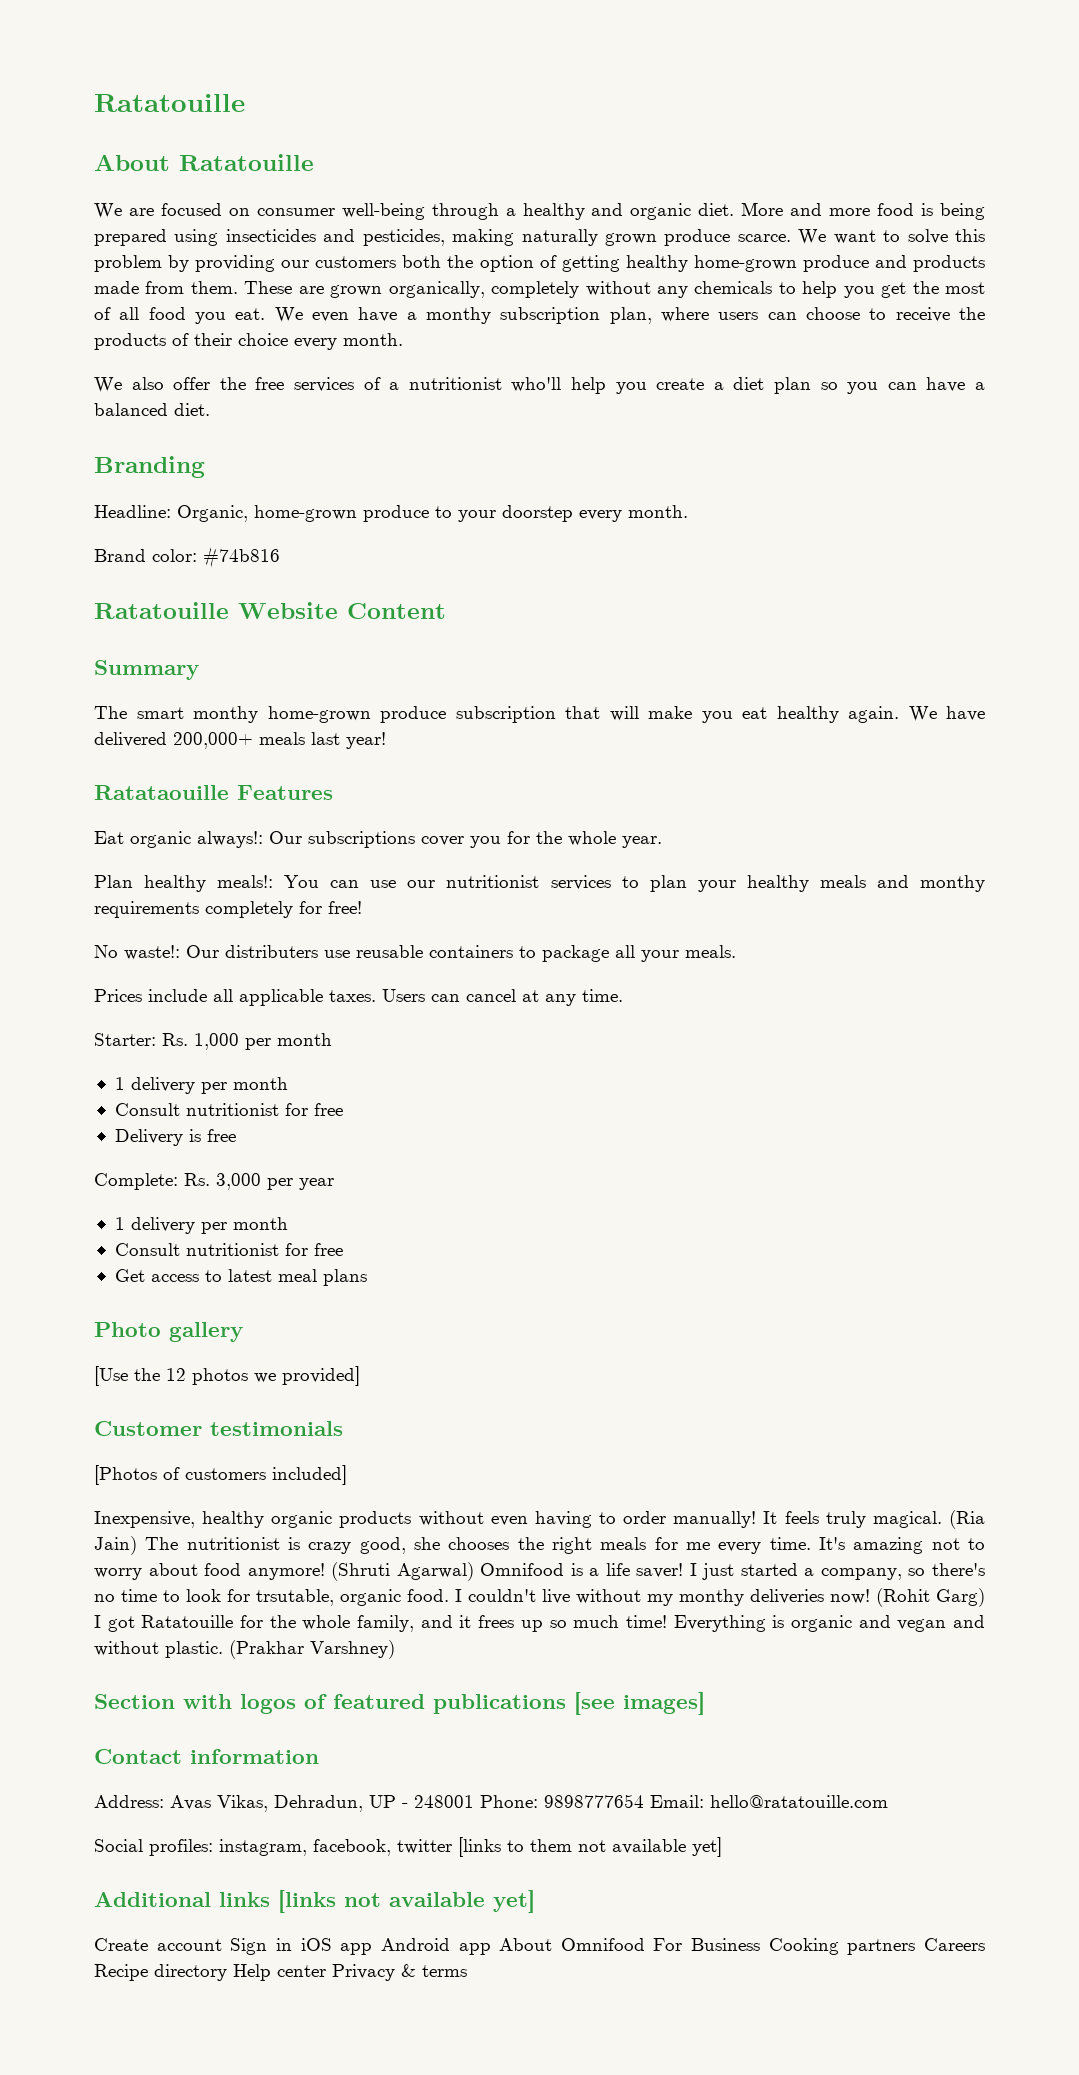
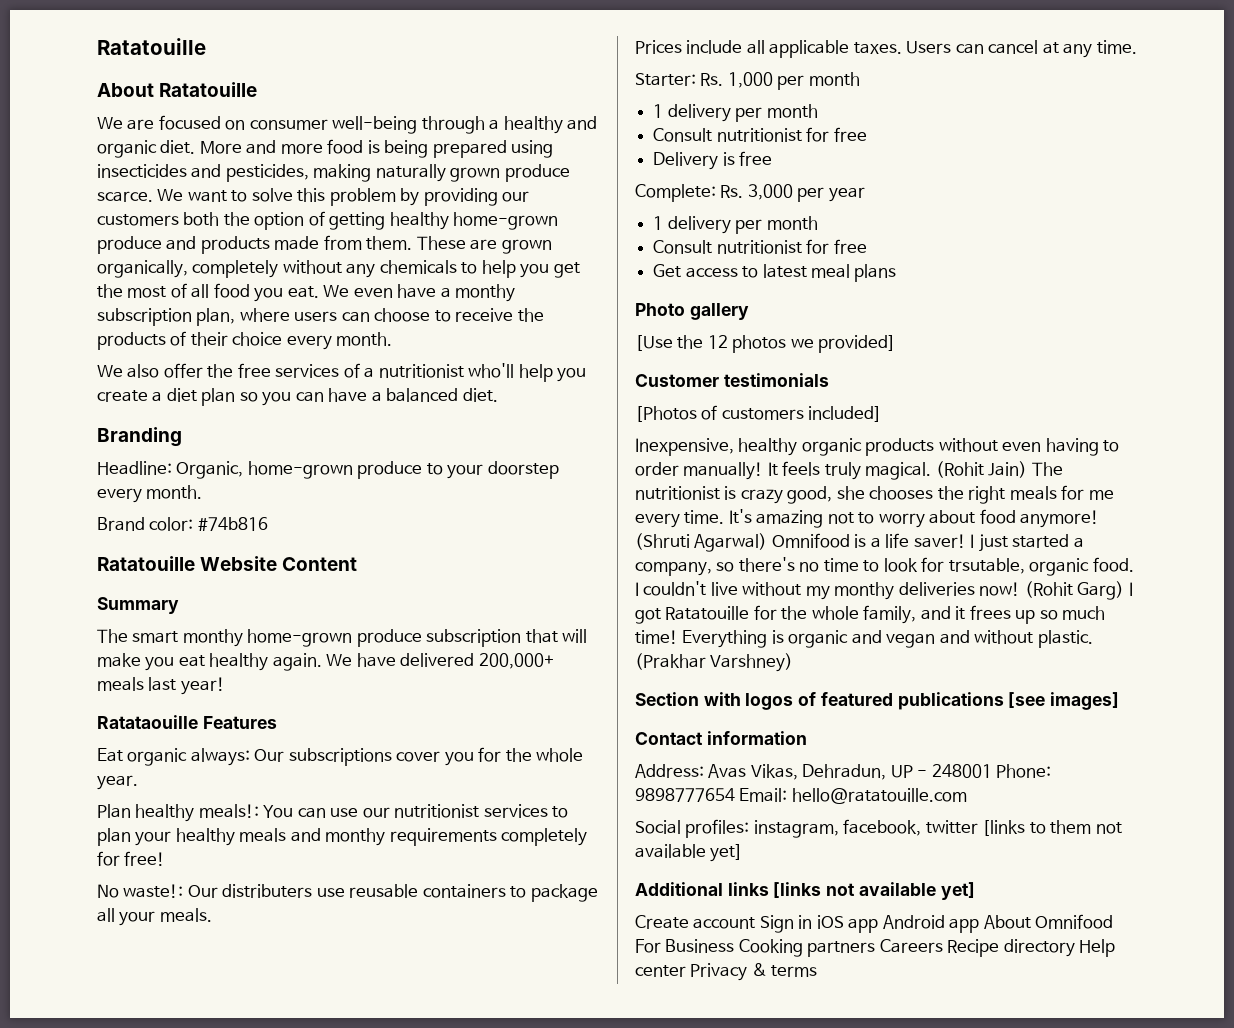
[197,831,263,848] always!: -> [190,748,250,766] always:
[948,1510,985,1529] (Ria -> [935,461,984,478] (Rohit

